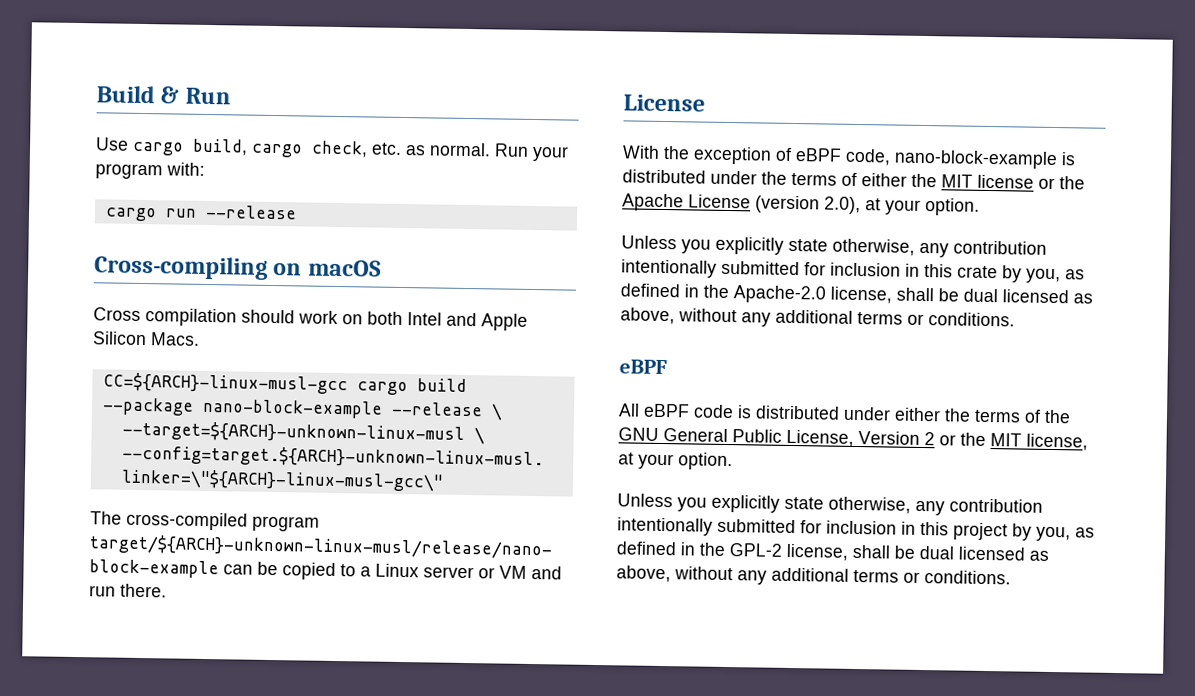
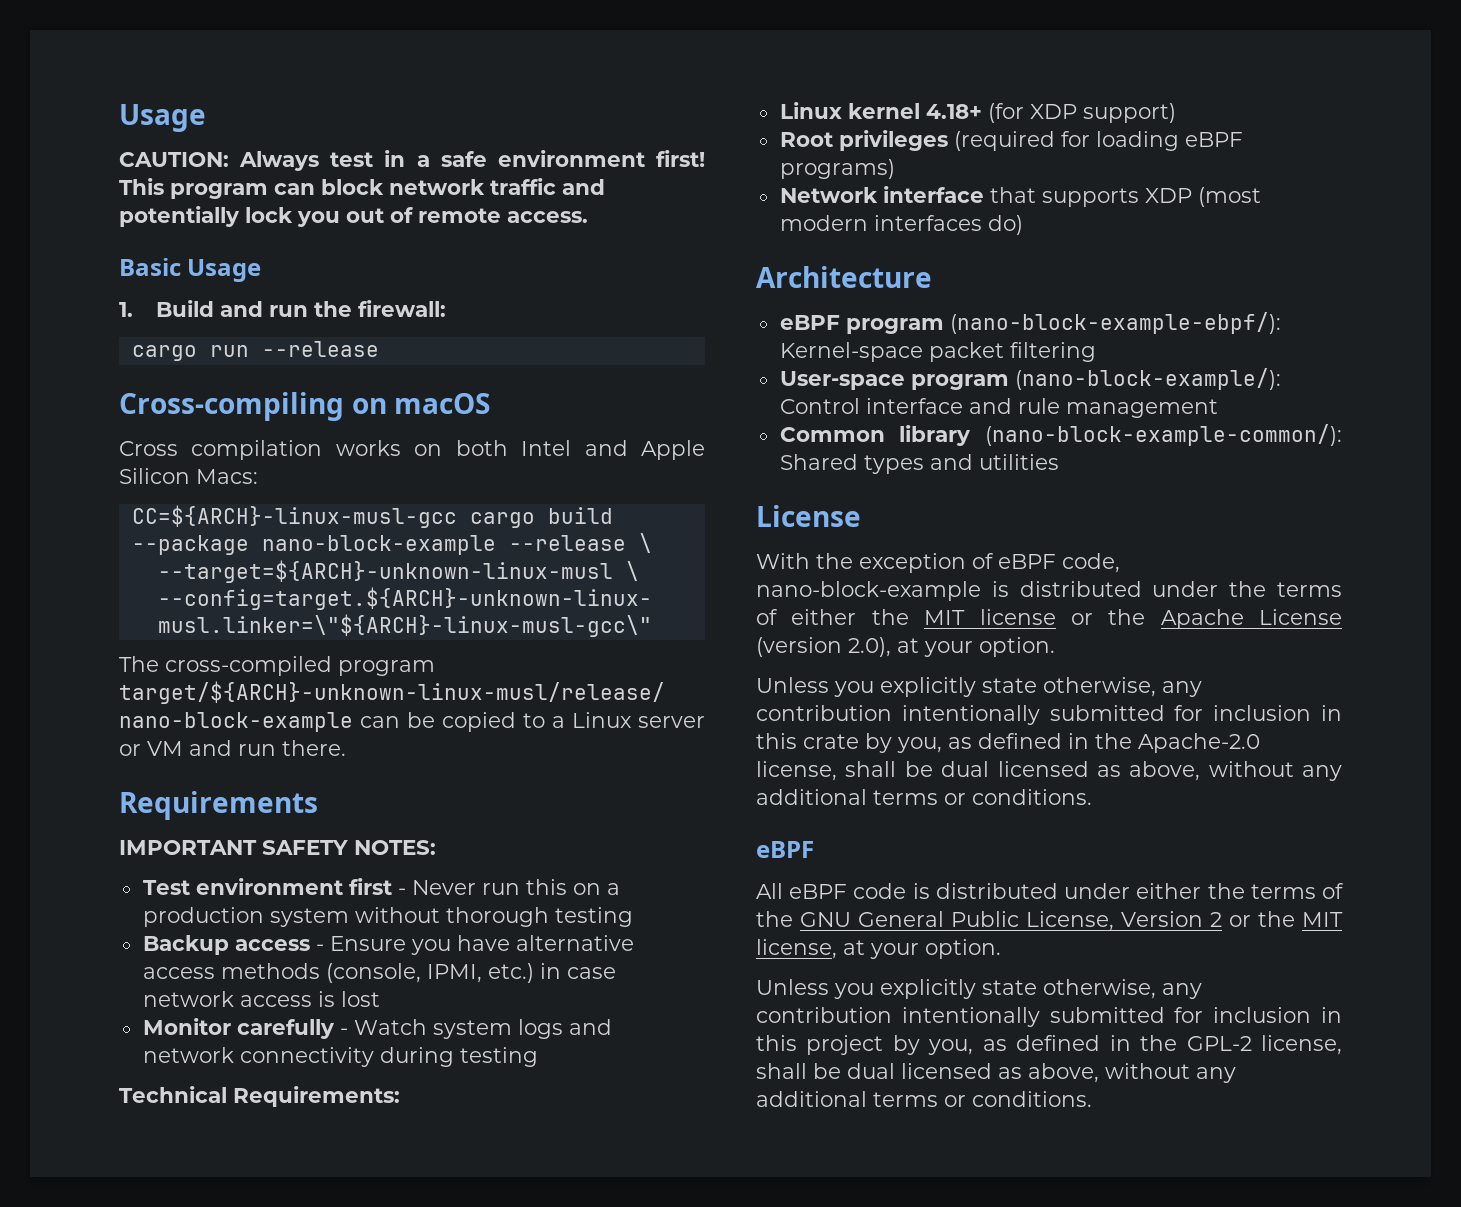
[96,85,231,105] [95,137,569,162] [95,162,205,180] Build & Run // Use cargo build, cargo check, etc. as normal. Run your program with: -> [119,104,206,132] [119,150,705,171] [119,178,605,199] [119,206,588,227] [119,258,262,282] [119,300,446,317] Usage // CAUTION: Always test in a safe environment first! This program can block network traffic and potentially lock you out of remote access. // Basic Usage // 1. Build and run the firewall:
[241,309,338,325] should work -> [335,440,401,456] works
[150,332,200,346] Macs. -> [196,469,258,484] Macs:
(167, 590) none -> [119,791,318,820] [119,840,436,855] [142,878,620,895] [142,907,633,927] [142,935,634,955] [142,963,616,983] [142,991,380,1007] [142,1018,612,1039] [142,1047,538,1067] [119,1086,400,1107] [779,102,1176,123] [779,130,1243,151] [779,159,895,179] [779,186,1261,207] [779,215,1023,235] [756,266,932,288] [779,312,1281,334] [779,342,1096,362] [779,368,1281,390] [779,398,1218,418] [779,424,1342,446] [779,454,1059,474] // Requirements // IMPORTANT SAFETY NOTES: // Test environment first - Never run this on a production system without thorough testing // Backup access - Ensure you have alternative access methods (console, IPMI, etc.) in case network access is lost // Monitor carefully - Watch system logs and network connectivity during testing // Technical Requirements: // Linux kernel 4.18+ (for XDP support) // Root privileges (required for loading eBPF programs) // Network interface that supports XDP (most modern interfaces do) // Architecture // eBPF program (nano-block-example-ebpf/): Kernel-space packet filtering // User-space program (nano-block-example/): Control interface and rule management // Common library (nano-block-example-common/): Shared types and utilities

